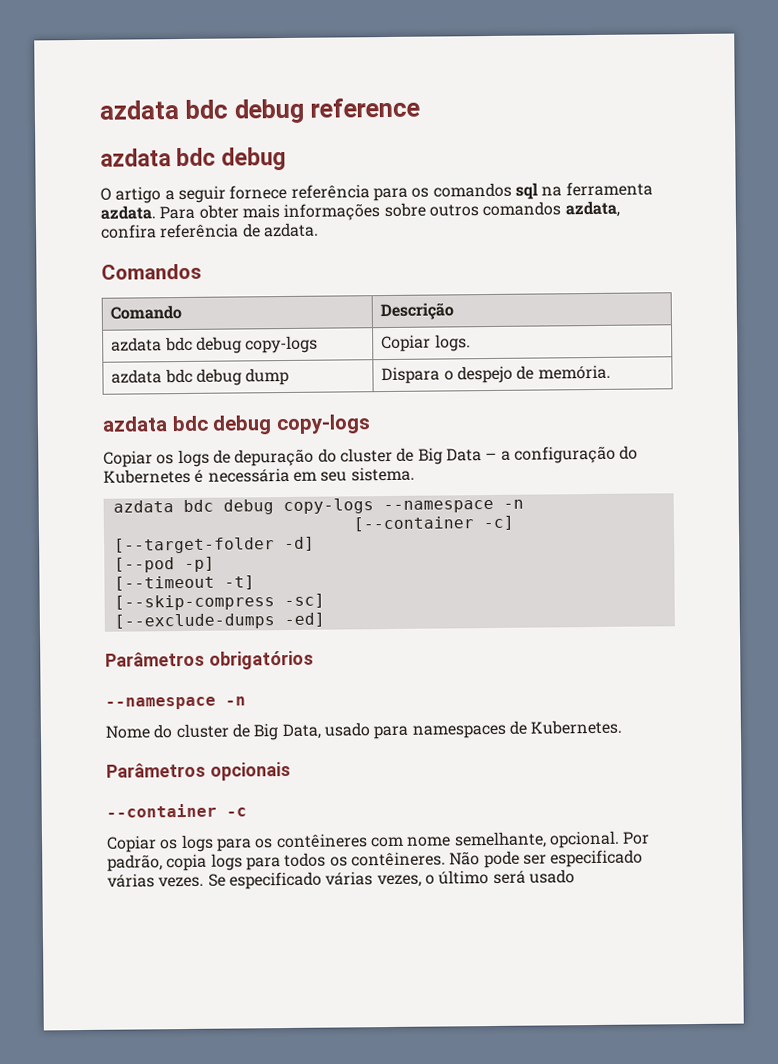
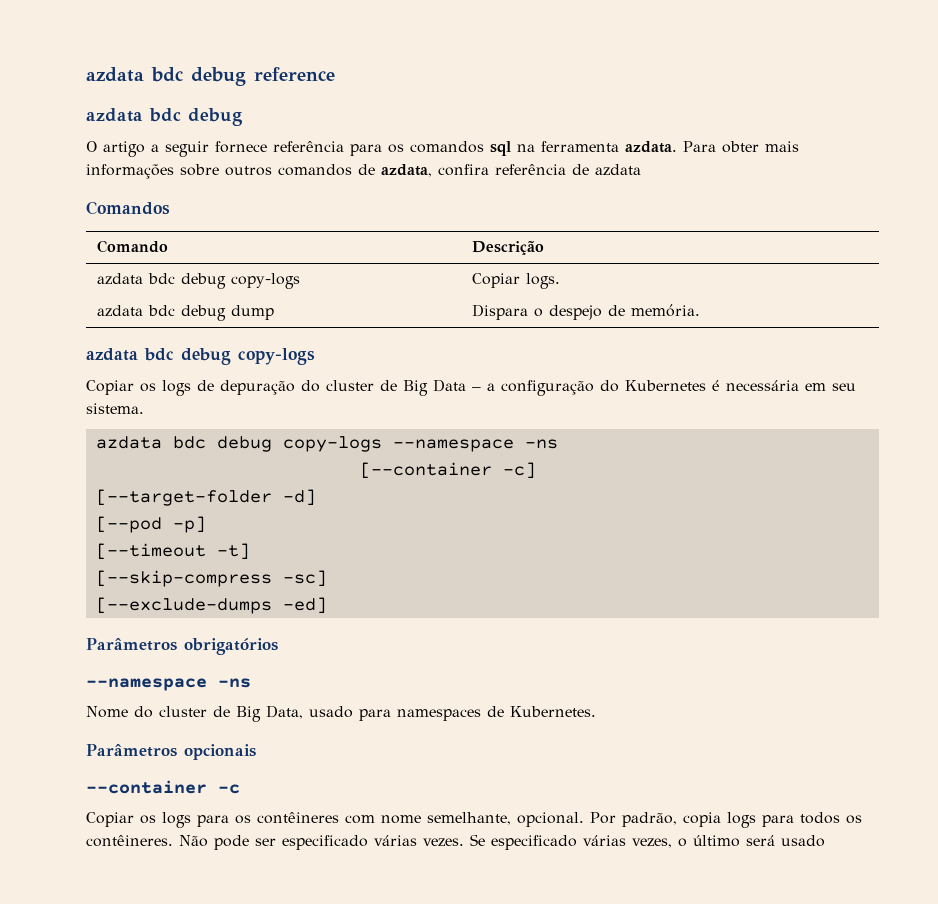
(562, 209) none -> [358,164,375,175] de
[262,222,319,238] azdata. -> [595,164,641,176] azdata
[502,499,524,509] -n -> [524,439,558,449] -ns
[225,696,246,706] -n -> [218,678,251,688] -ns

